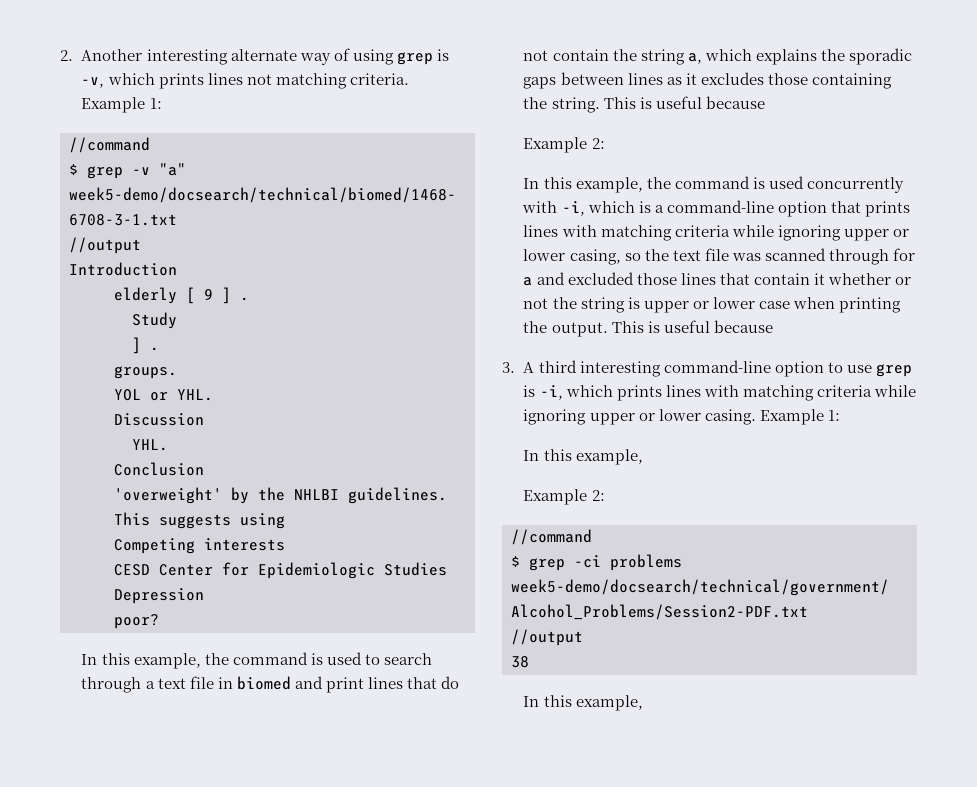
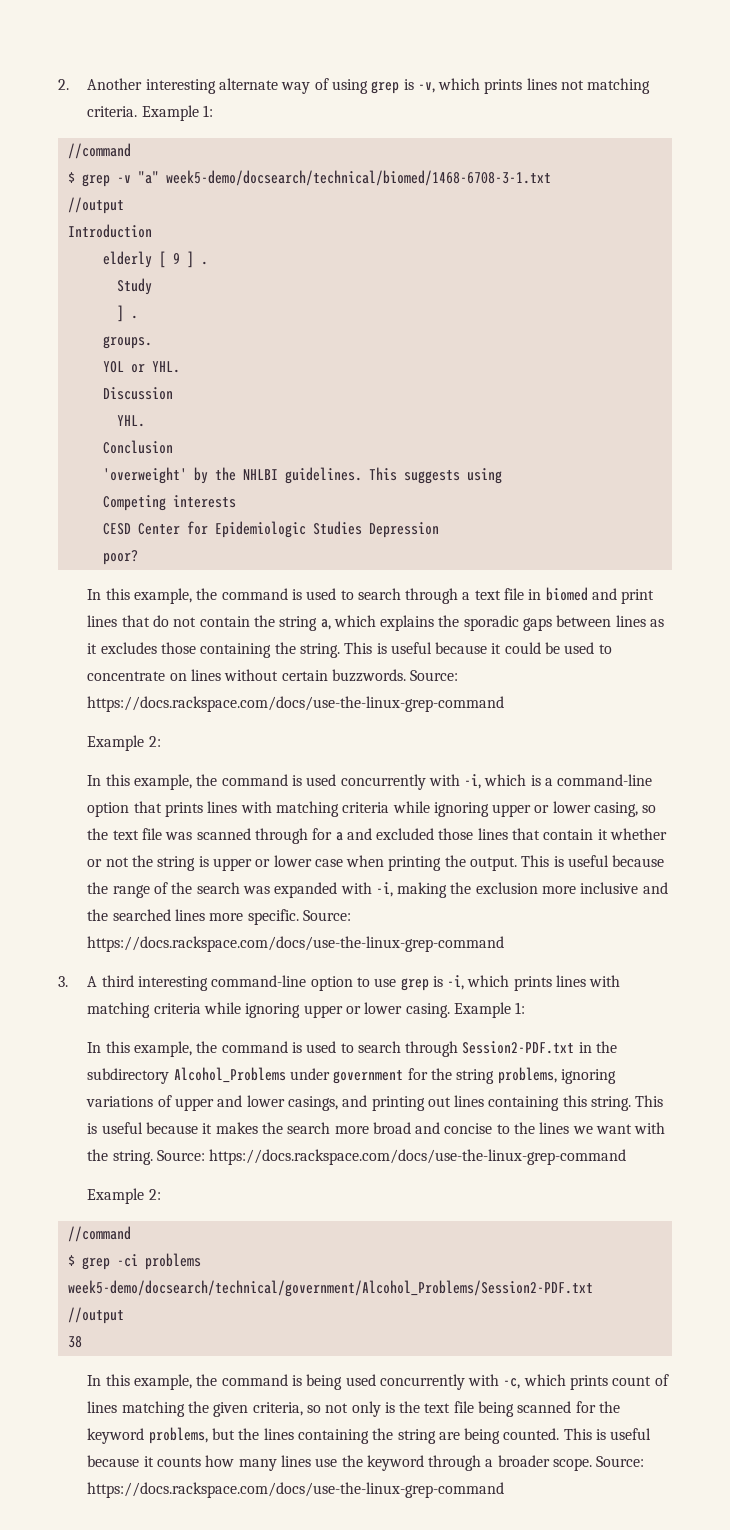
(765, 102) none -> [491,642,612,654] [87,669,459,682] [87,696,505,712] it could be used to concentrate on lines without certain buzzwords. Source: https://docs.rackspace.com/docs/use-the-linux-grep-command
(773, 326) none -> [87,882,668,898] [87,909,351,925] [87,936,505,952] the range of the search was expanded with -i, making the exclusion more inclusive and the searched lines more specific. Source: https://docs.rackspace.com/docs/use-the-linux-grep-command
(643, 457) none -> [196,1041,618,1057] [87,1067,616,1084] [86,1095,664,1111] [87,1122,666,1134] [87,1149,627,1165] the command is used to search through Session2-PDF.txt in the subdirectory Alcohol_Problems under government for the string problems, ignoring variations of upper and lower casings, and printing out lines containing this string. This is useful because it makes the search more broad and concise to the lines we want with the string. Source: https://docs.rackspace.com/docs/use-the-linux-grep-command
(643, 703) none -> [196,1374,669,1390] [87,1401,621,1417] [87,1427,652,1444] [87,1455,645,1471] [87,1482,505,1498] the command is being used concurrently with -c, which prints count of lines matching the given criteria, so not only is the text file being scanned for the keyword problems, but the lines containing the string are being counted. This is useful because it counts how many lines use the keyword through a broader scope. Source: https://docs.rackspace.com/docs/use-the-linux-grep-command

